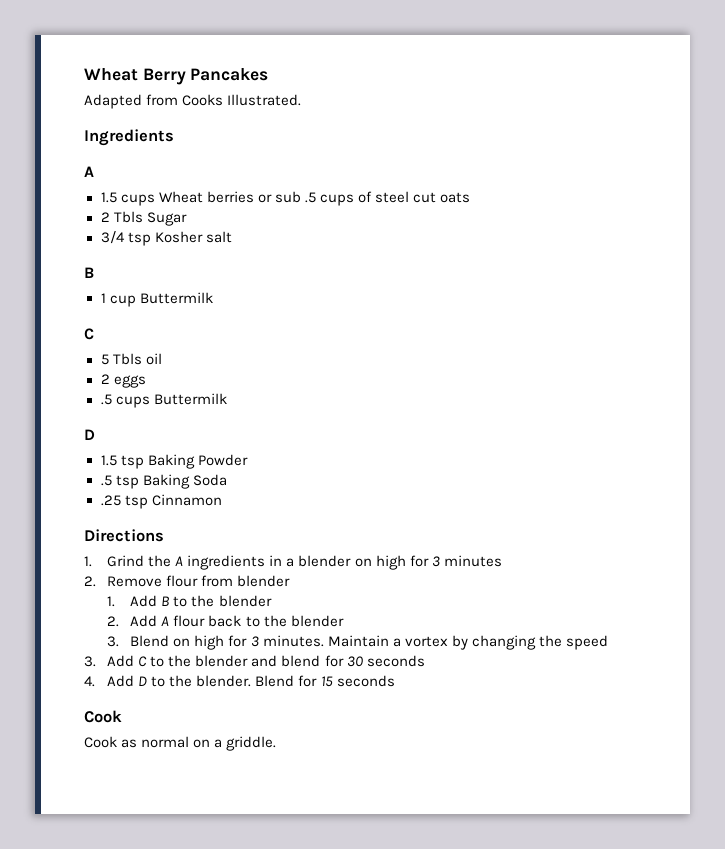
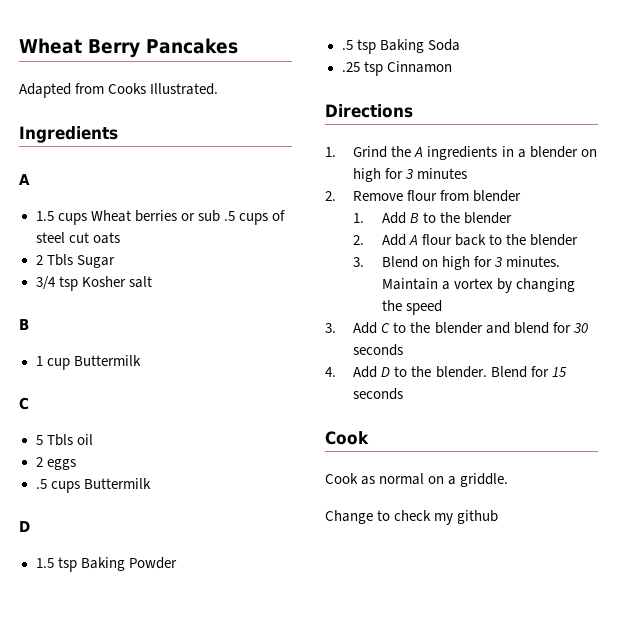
(277, 743) none -> [325,510,499,525] // Change to check my github

